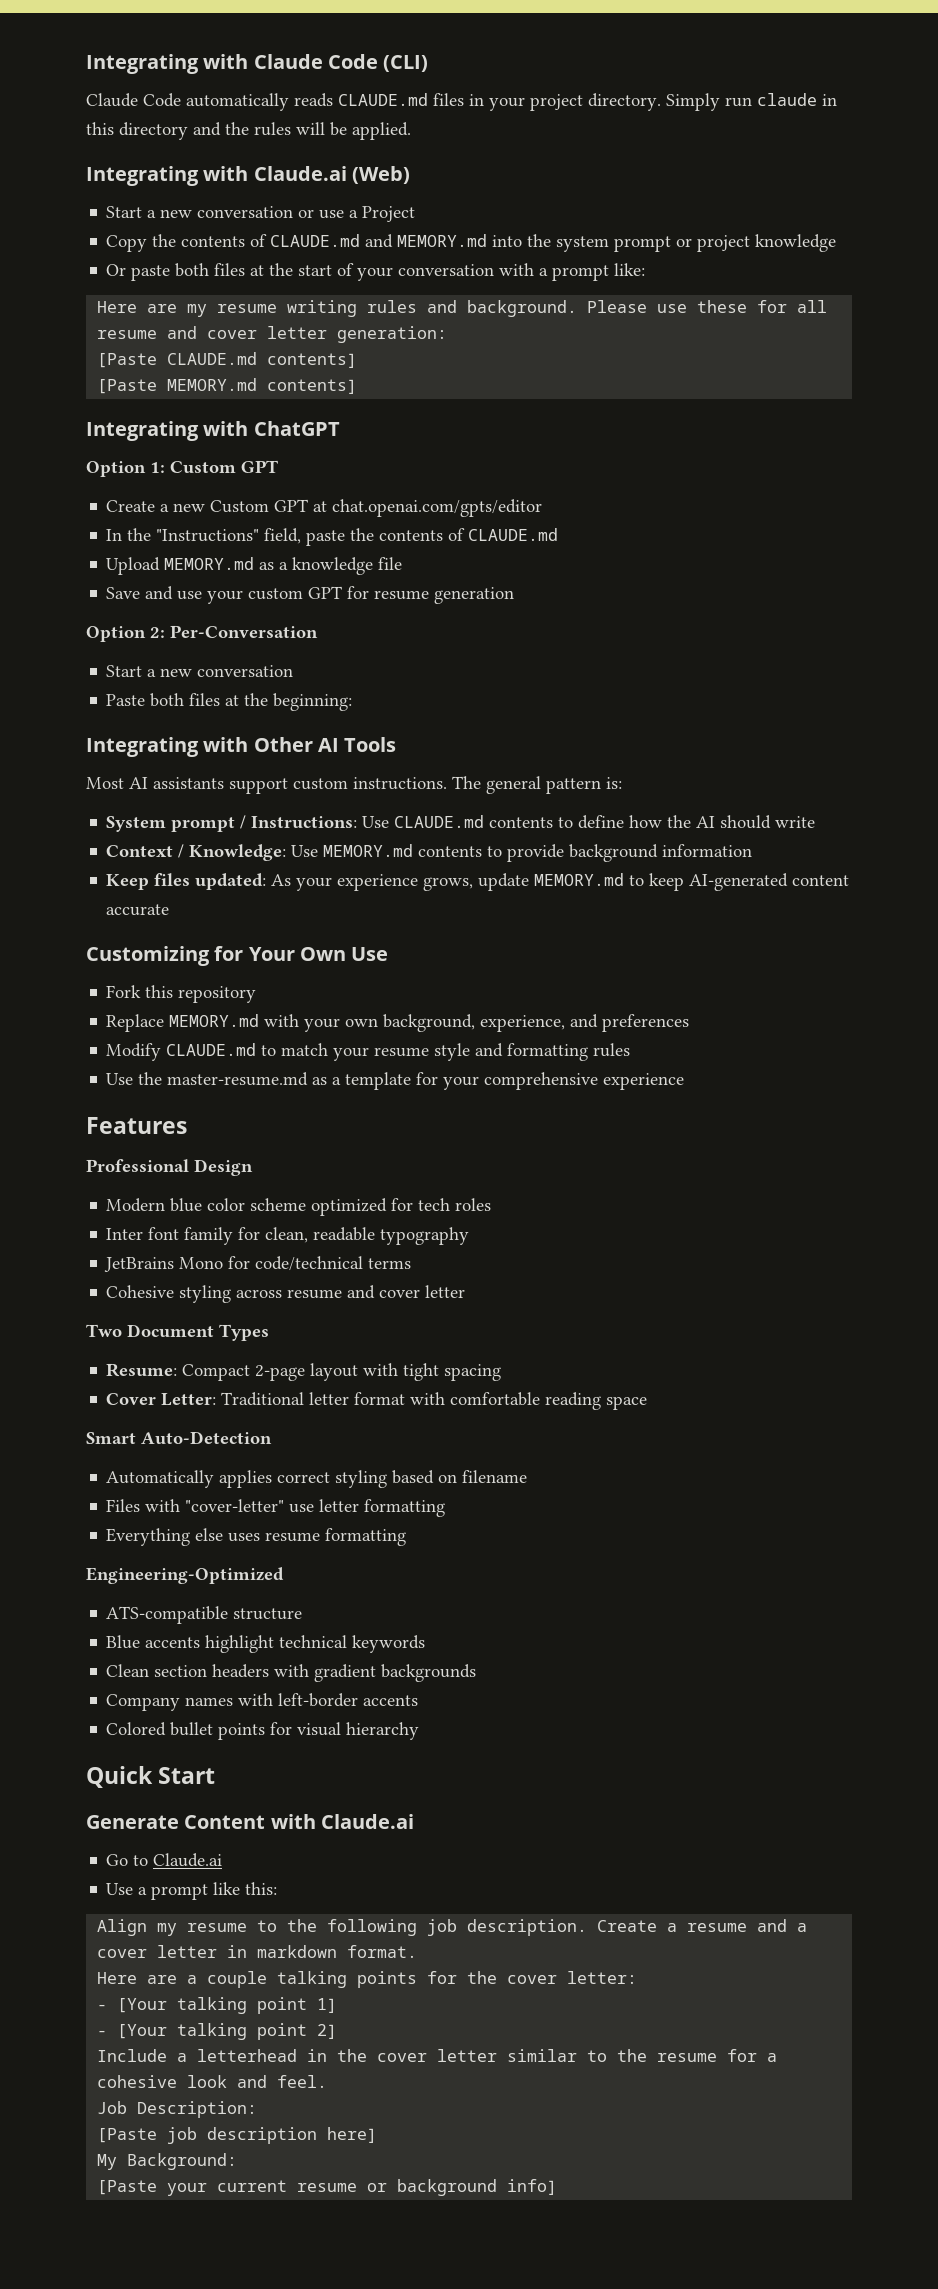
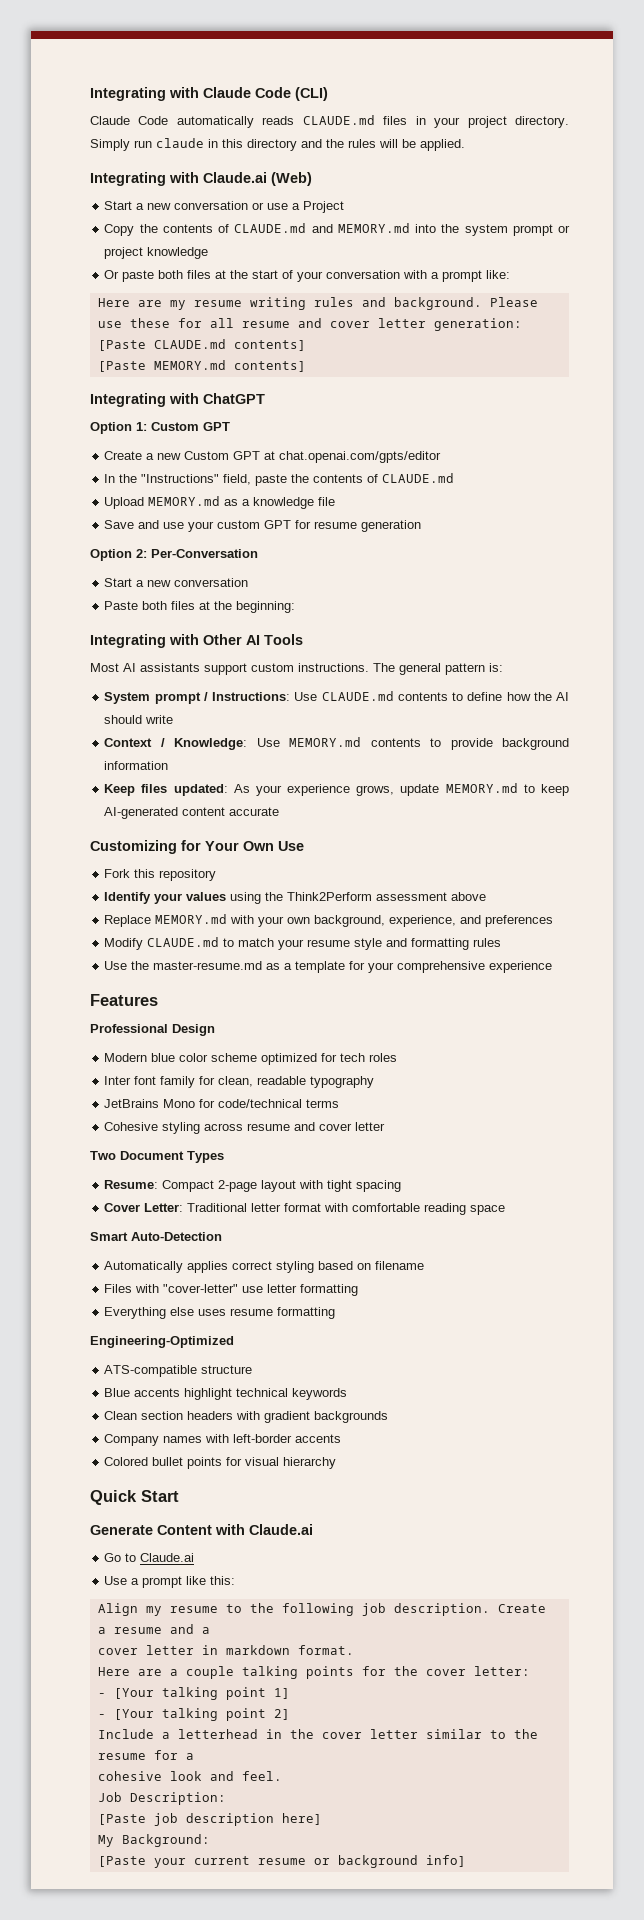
(257, 994) none -> [104,892,487,904] // Identify your values using the Think2Perform assessment above

